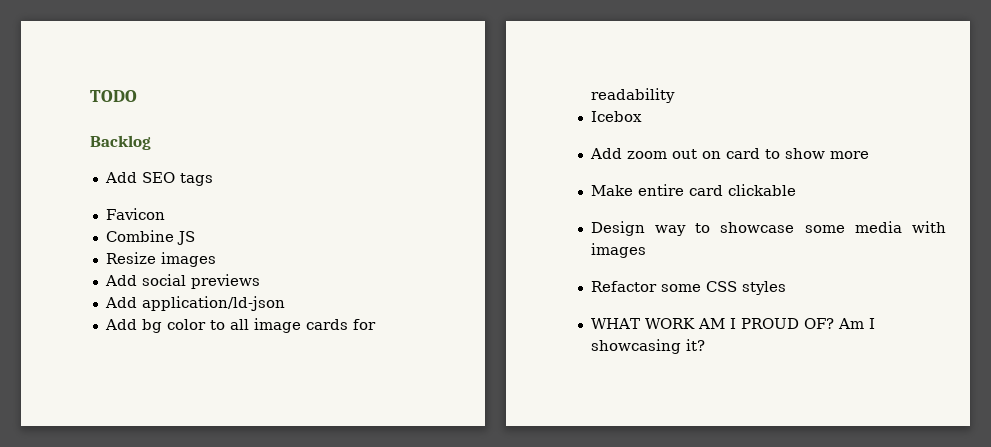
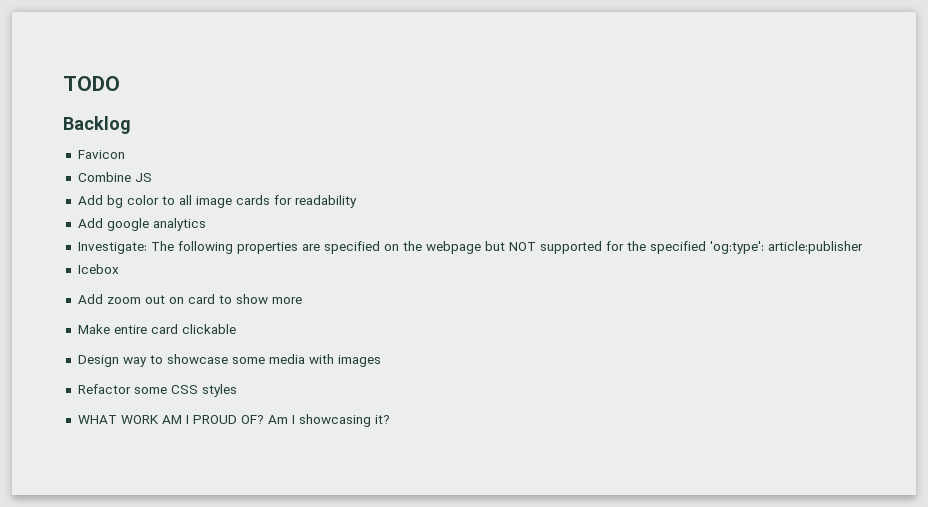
[104,172,213,186] // Add SEO tags -> (131, 125) none
[105,252,216,267] [104,274,260,289] [104,296,285,311] // Resize images // Add social previews // Add application/ld-json -> (152, 177) none
(675, 95) none -> [77,218,206,231] [77,241,863,254] // Add google analytics // Investigate: The following properties are specified on the webpage but NOT supported for the specified 'og:type': article:publisher

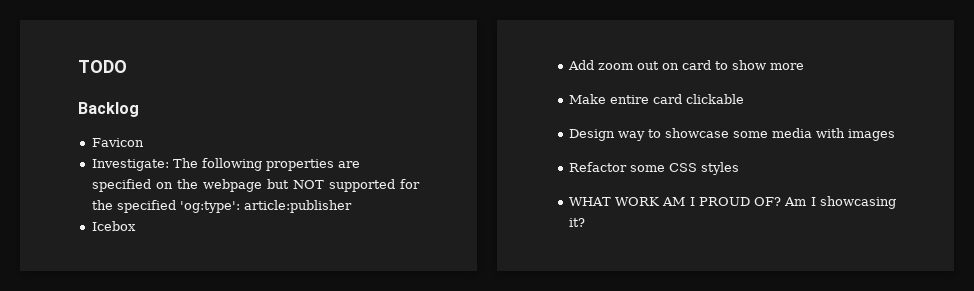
[77,172,152,182] [77,195,357,208] [77,218,206,231] // Combine JS // Add bg color to all image cards for readability // Add google analytics -> (144, 142) none

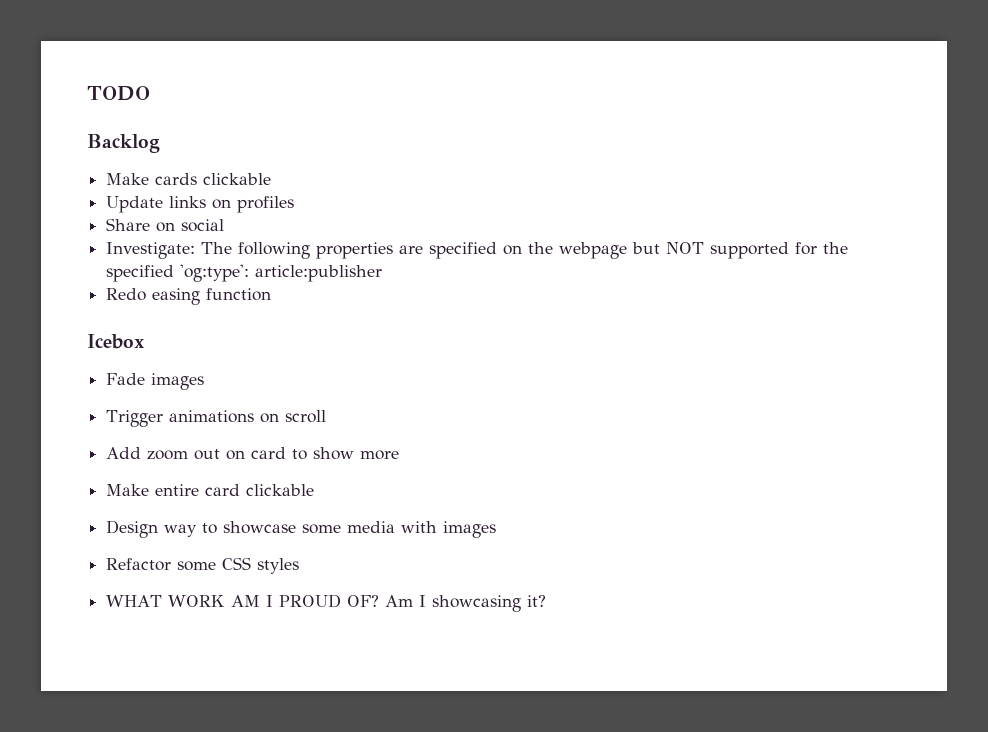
[91,138,144,147] Favicon -> [106,173,272,185] [106,196,295,213] [106,218,225,232] Make cards clickable // Update links on profiles // Share on social
[91,221,136,231] Icebox -> [106,288,272,305] [87,334,145,349] [106,373,205,390] [106,410,327,427] Redo easing function // Icebox // Fade images // Trigger animations on scroll

